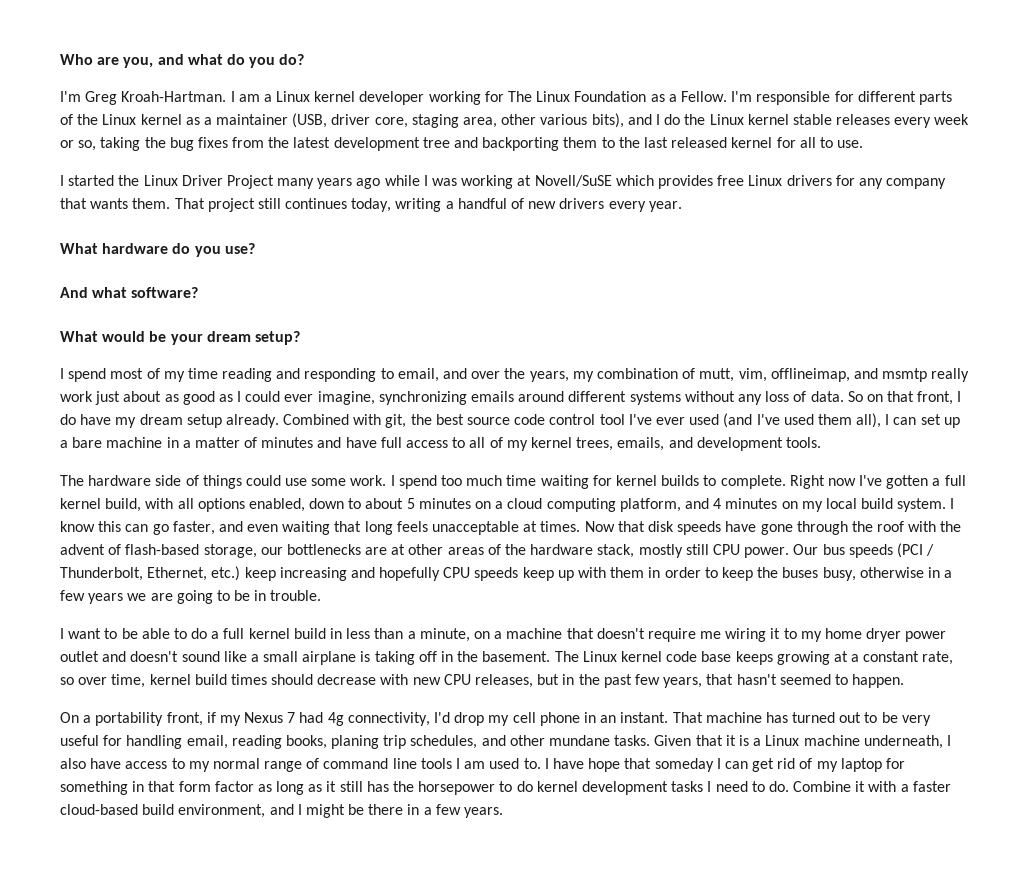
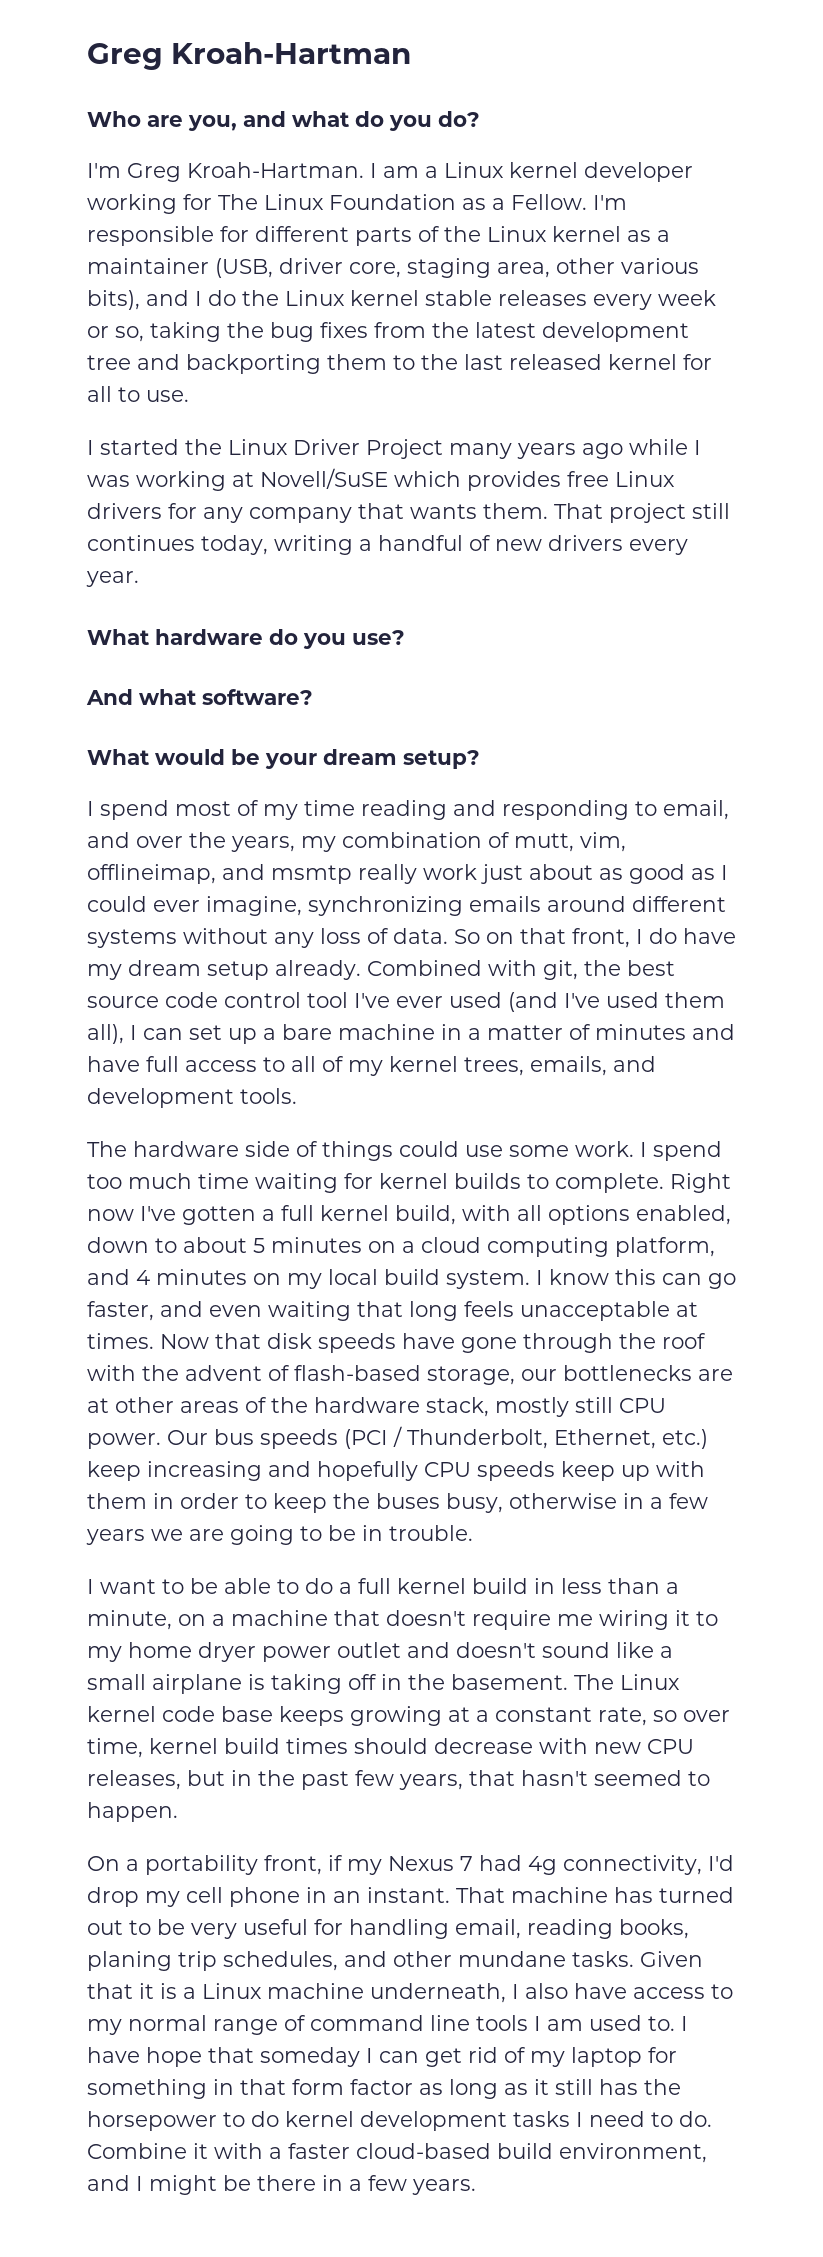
(60, 59) none -> [87,42,411,70] Greg Kroah-Hartman //

